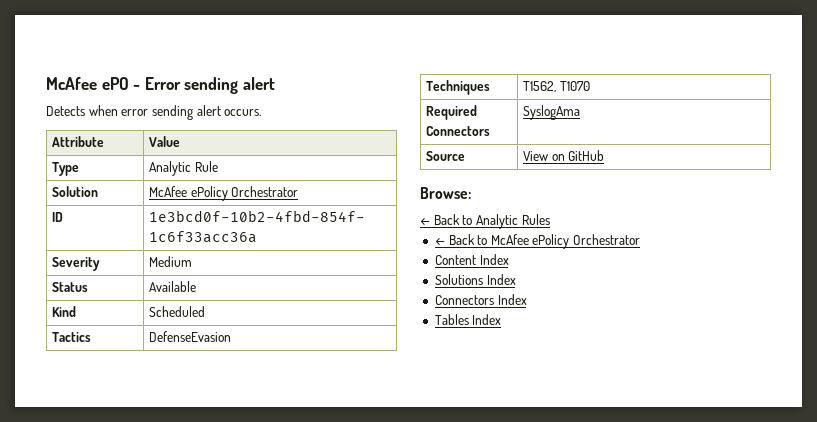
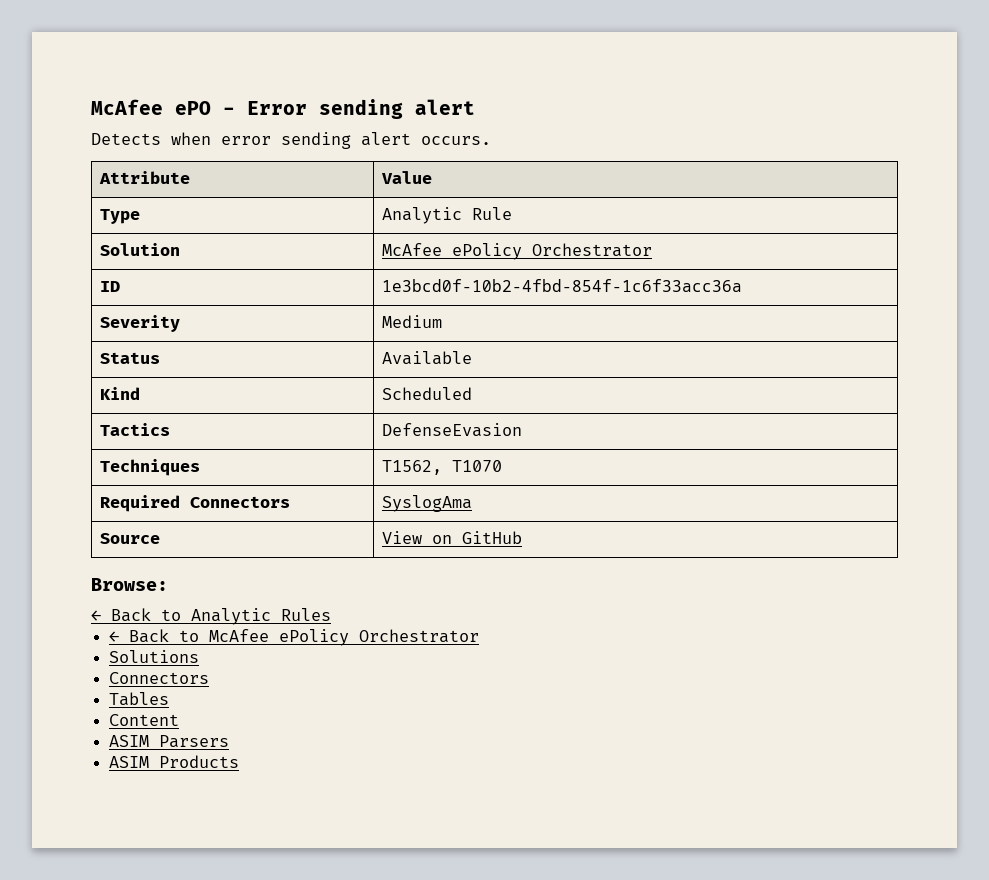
[434,254,509,265] // Content Index -> (480, 636) none
[486,274,516,285] [434,294,527,305] Index // Connectors Index -> [109,672,210,684] // Connectors
[472,314,502,325] Index -> [109,714,180,726] [109,735,230,748] [109,755,240,768] // Content // ASIM Parsers // ASIM Products

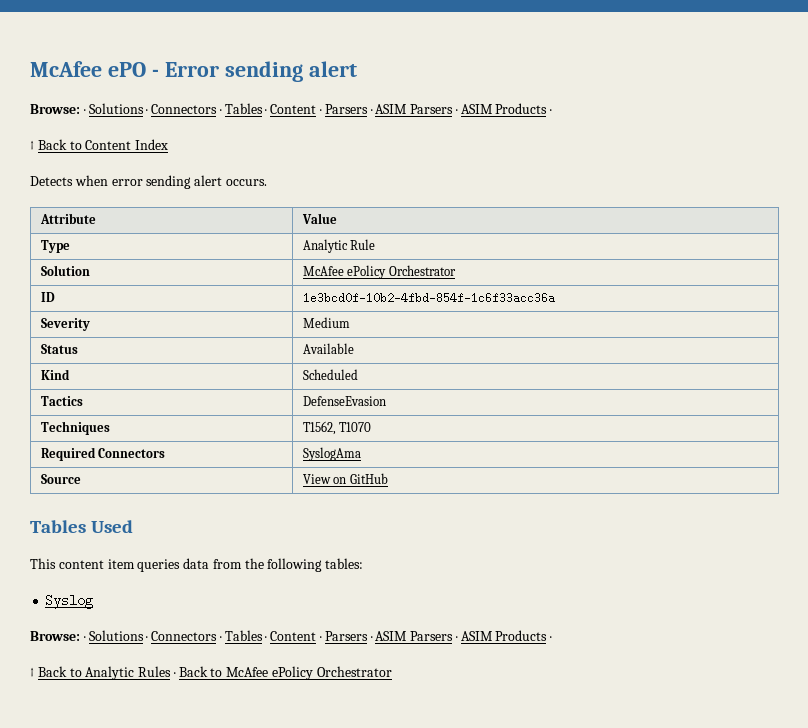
(475, 107) none -> [30,103,553,114] [30,139,169,150] // Browse: · Solutions · Connectors · Tables · Content · Parsers · ASIM Parsers · ASIM Products · // ↑ Back to Content Index
[91,578,168,591] [91,610,101,621] Browse: // ← -> [30,520,134,533] [30,558,364,572] [45,594,94,609] [30,630,553,641] [30,667,34,677] Tables Used // This content item queries data from the following tables: // Syslog // Browse: · Solutions · Connectors · Tables · Content · Parsers · ASIM Parsers · ASIM Products · // ↑
[109,631,120,642] // ← -> [173,672,176,677] ·
[109,650,200,663] [109,672,210,684] [109,692,170,706] [109,714,180,726] [109,735,230,748] [109,755,240,768] // Solutions // Connectors // Tables // Content // ASIM Parsers // ASIM Products -> (392, 671) none

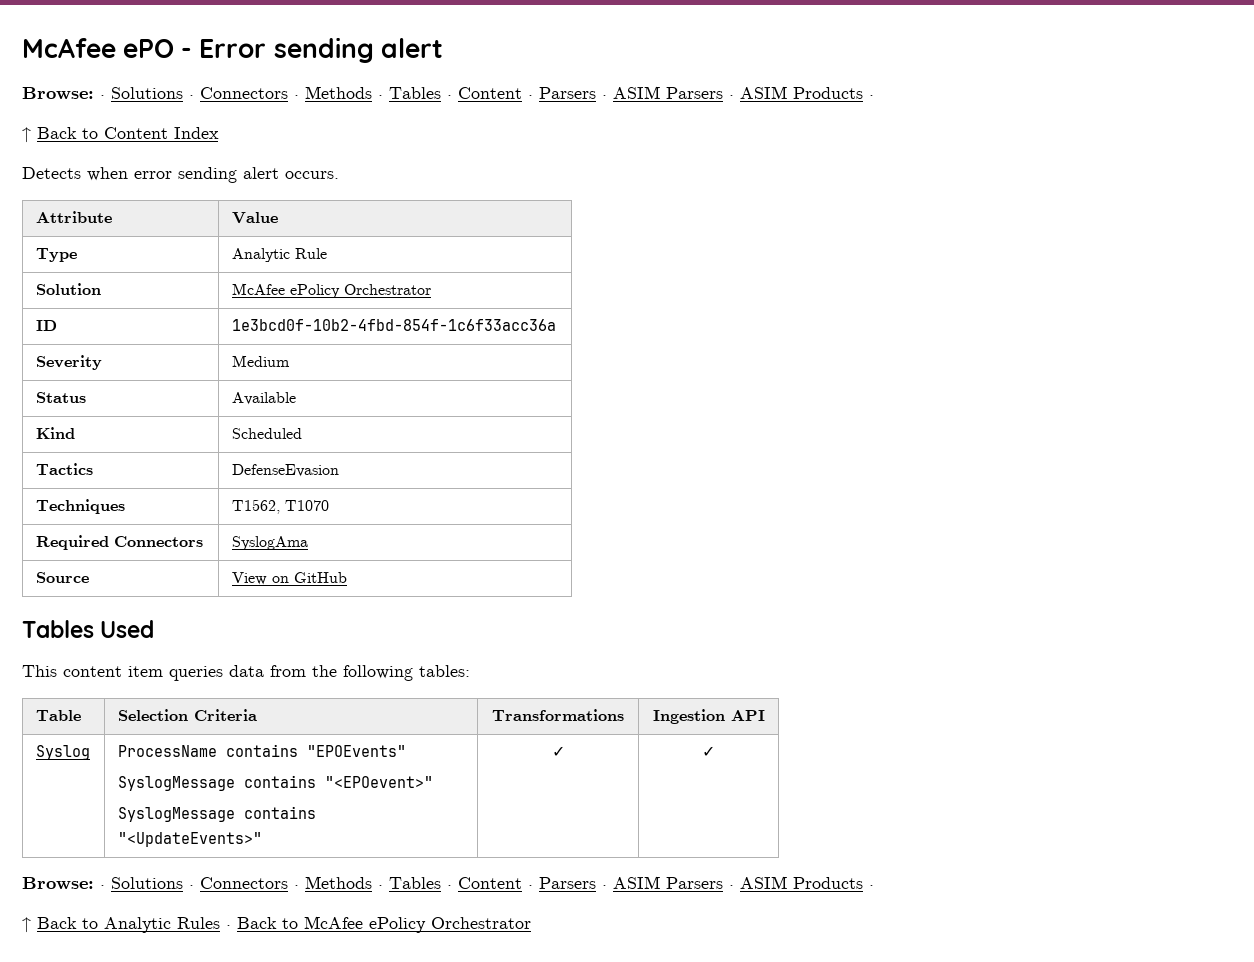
(222, 111) none -> [305,86,383,99] Methods ·
[45,594,94,609] [30,630,222,641] // Syslog // Browse: · Solutions · Connectors · -> [35,710,81,721] [117,709,257,721] [492,709,624,721] [652,709,765,724] [35,745,90,760] [117,744,406,757] [117,775,433,791] [117,806,316,822] [117,832,262,847] [551,746,565,757] [702,746,715,757] [22,876,383,889] // Table | Selection Criteria | Transformations | Ingestion API // Syslog | ProcessName contains "EPOEvents" // SyslogMessage contains "<EPOevent>" // SyslogMessage contains "<UpdateEvents>" | ✓ | ✓ // Browse: · Solutions · Connectors · Methods ·

